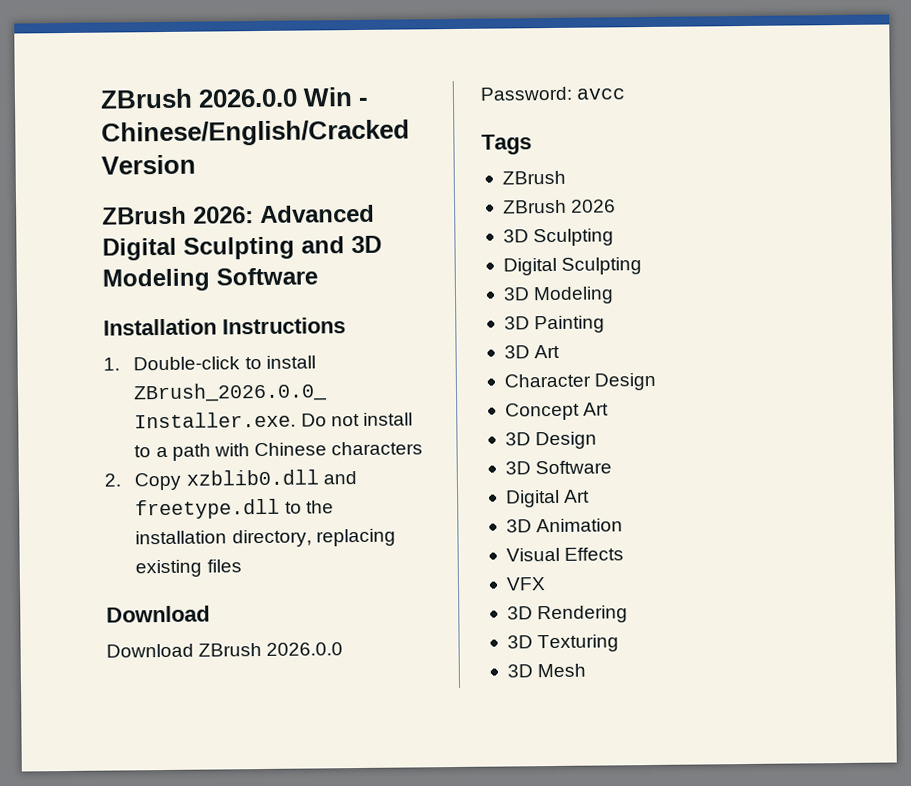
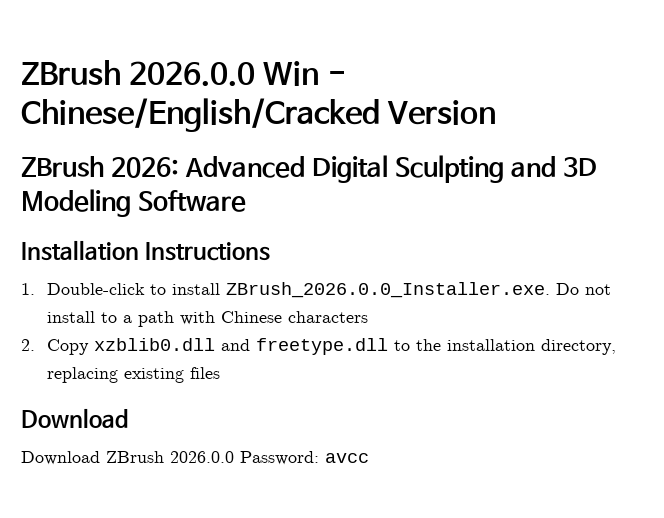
[481,134,532,155] [501,170,566,185] [502,199,617,214] [502,228,615,247] [502,257,643,276] [502,286,615,305] [503,315,606,334] [503,344,561,359] [503,372,657,391] [504,402,610,421] [504,431,598,450] [504,460,613,475] [505,489,591,508] [505,518,624,533] [505,547,625,562] [505,577,546,591] [506,605,629,624] [506,634,620,653] [506,663,587,678] // Tags // ZBrush // ZBrush 2026 // 3D Sculpting // Digital Sculpting // 3D Modeling // 3D Painting // 3D Art // Character Design // Concept Art // 3D Design // 3D Software // Digital Art // 3D Animation // Visual Effects // VFX // 3D Rendering // 3D Texturing // 3D Mesh -> (369, 458) none

